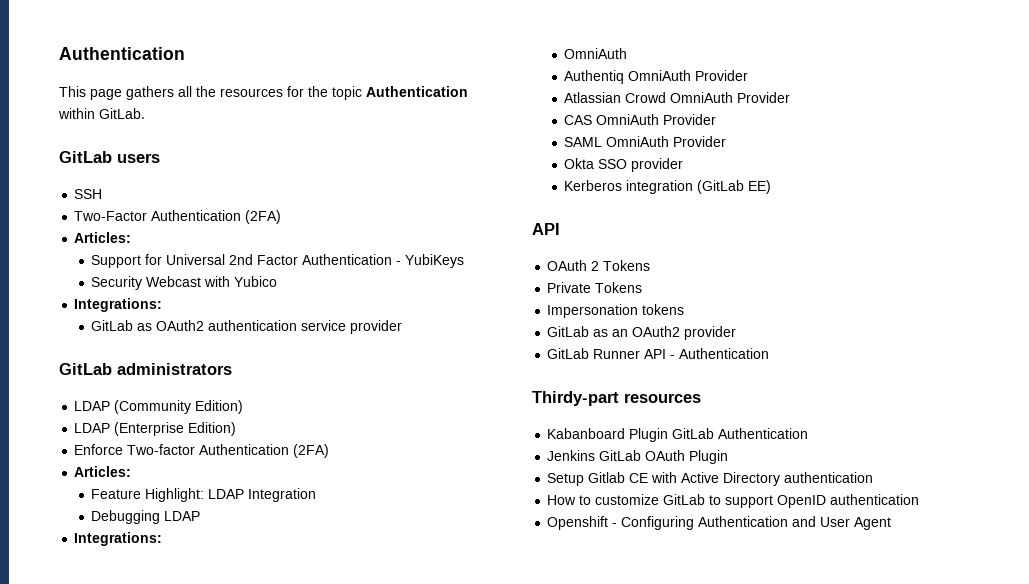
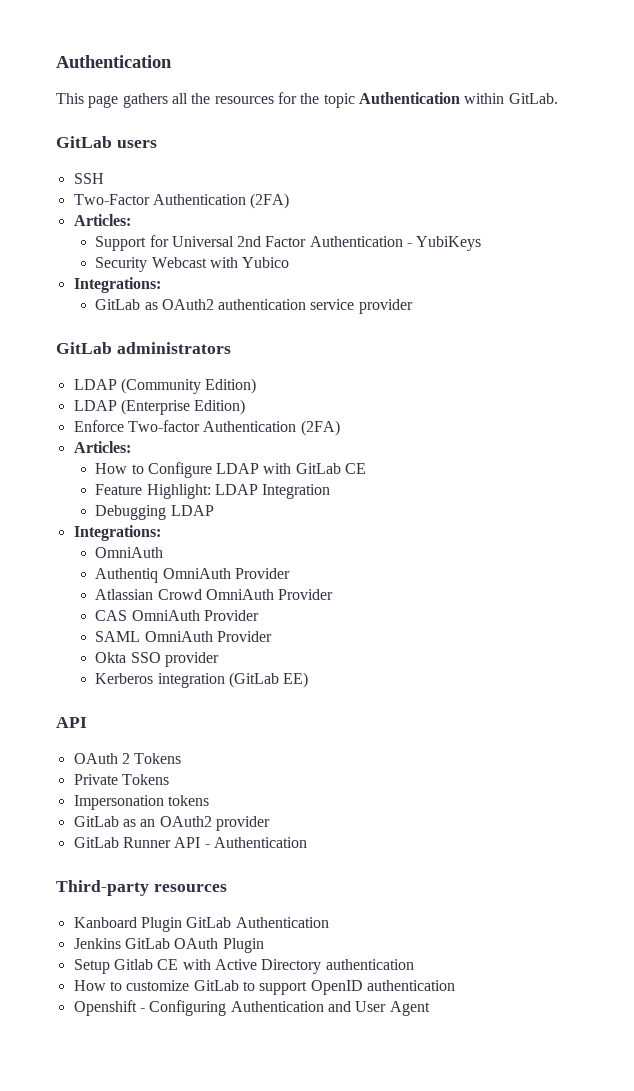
(132, 471) none -> [95,462,367,478] // How to Configure LDAP with GitLab CE
[532,391,619,406] Thirdy-part -> [56,880,149,896] Third-party
[547,428,626,439] Kabanboard -> [73,917,137,928] Kanboard

